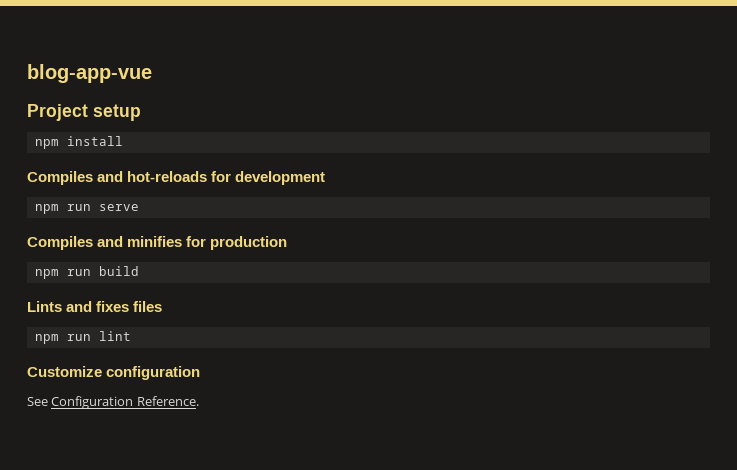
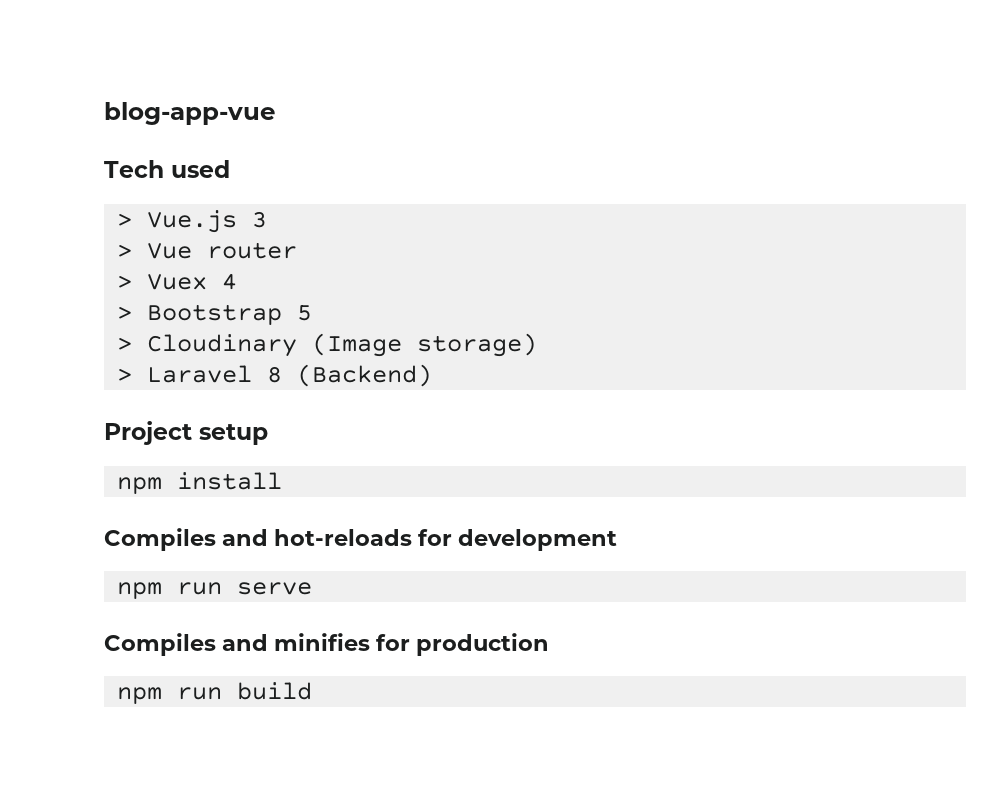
(152, 73) none -> [104,160,230,178] [117,210,268,233] [117,242,298,259] [117,273,238,290] [117,304,313,325] [117,333,538,357] [117,364,433,387] // Tech used // > Vue.js 3 // > Vue router // > Vuex 4 // > Bootstrap 5 // > Cloudinary (Image storage) // > Laravel 8 (Backend)
[27,301,163,312] [34,331,131,344] [27,366,201,380] [27,396,199,409] // Lints and fixes files // npm run lint // Customize configuration // See Configuration Reference. -> (313, 691) none

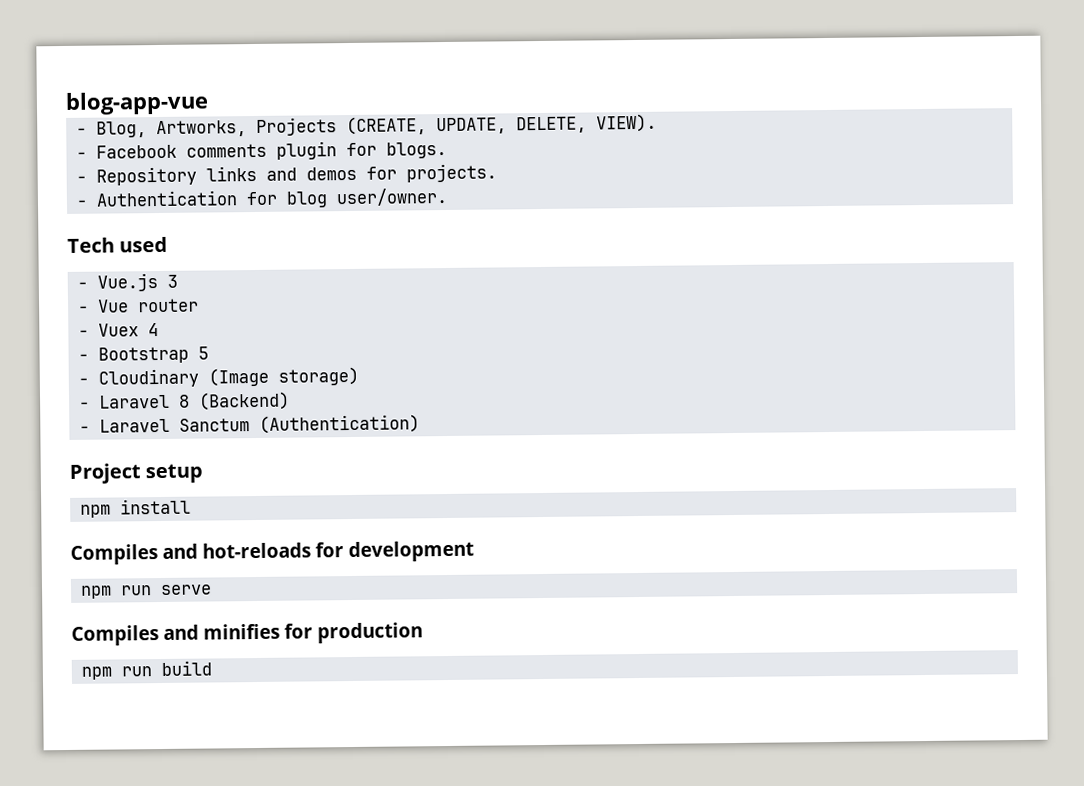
(275, 113) none -> [76,113,658,138] [76,141,448,160] [76,163,498,186] [76,187,449,208] // - Blog, Artworks, Projects (CREATE, UPDATE, DELETE, VIEW). // - Facebook comments plugin for blogs. // - Repository links and demos for projects. // - Authentication for blog user/owner.
[117,213,133,227] > -> [77,281,89,289] -
[117,244,133,258] > -> [78,305,90,313] -
[117,275,133,289] > -> [78,329,90,337] -
[117,306,133,320] > -> [78,353,90,361] -
[117,337,133,351] > -> [78,377,90,385] -
[117,368,133,382] > -> [79,401,91,409] -
(433, 375) none -> [79,414,421,434] // - Laravel Sanctum (Authentication)

